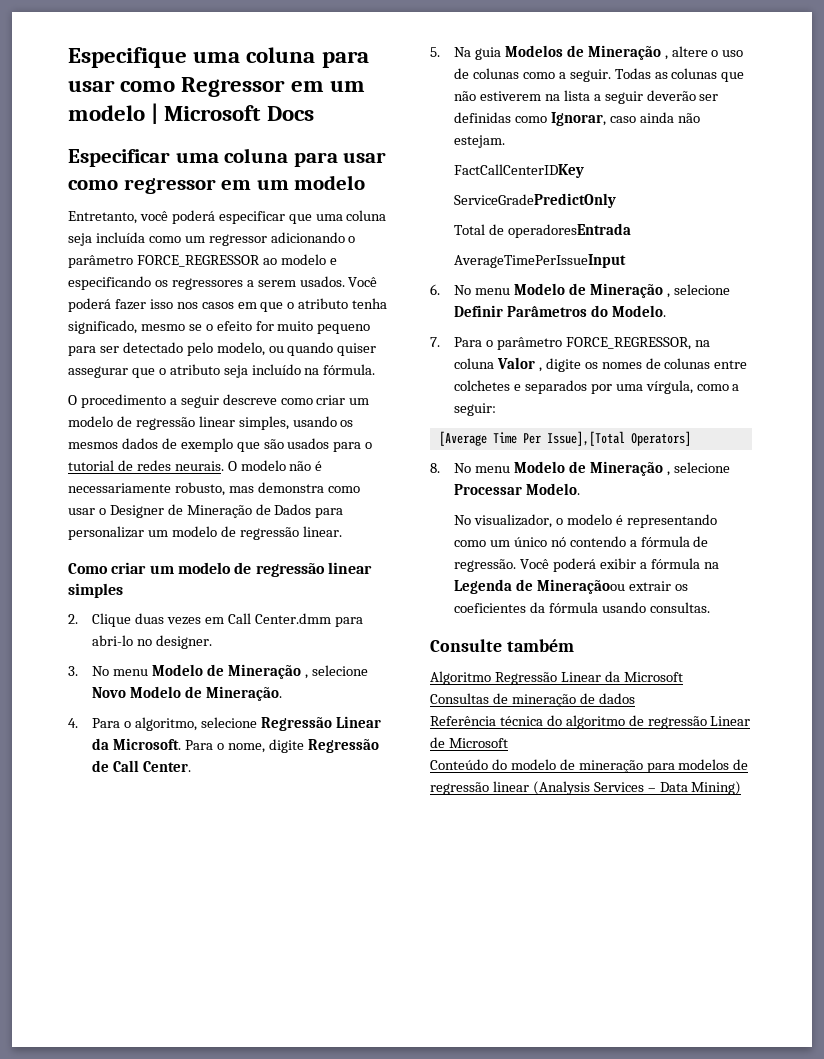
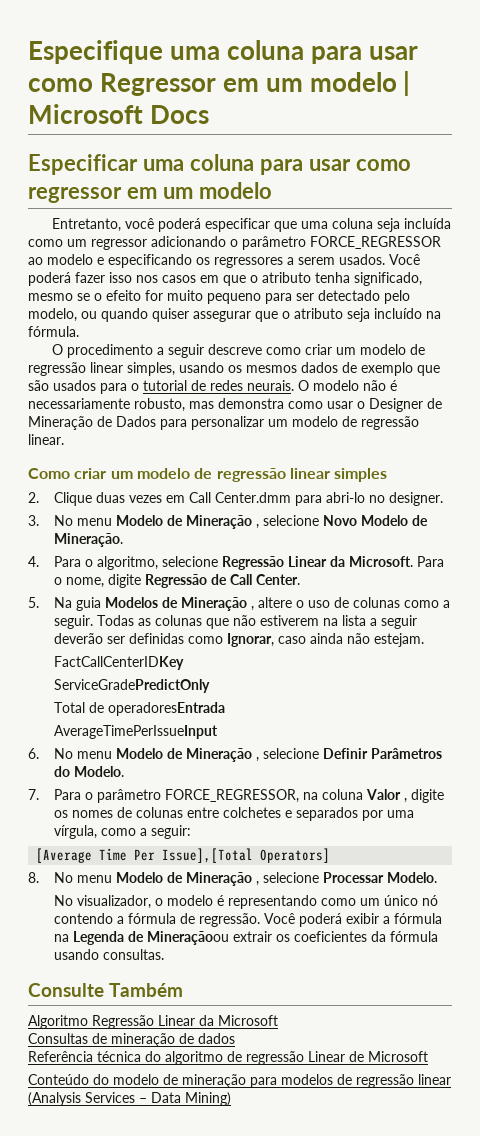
[506,639,574,652] também -> [109,983,184,997] Também

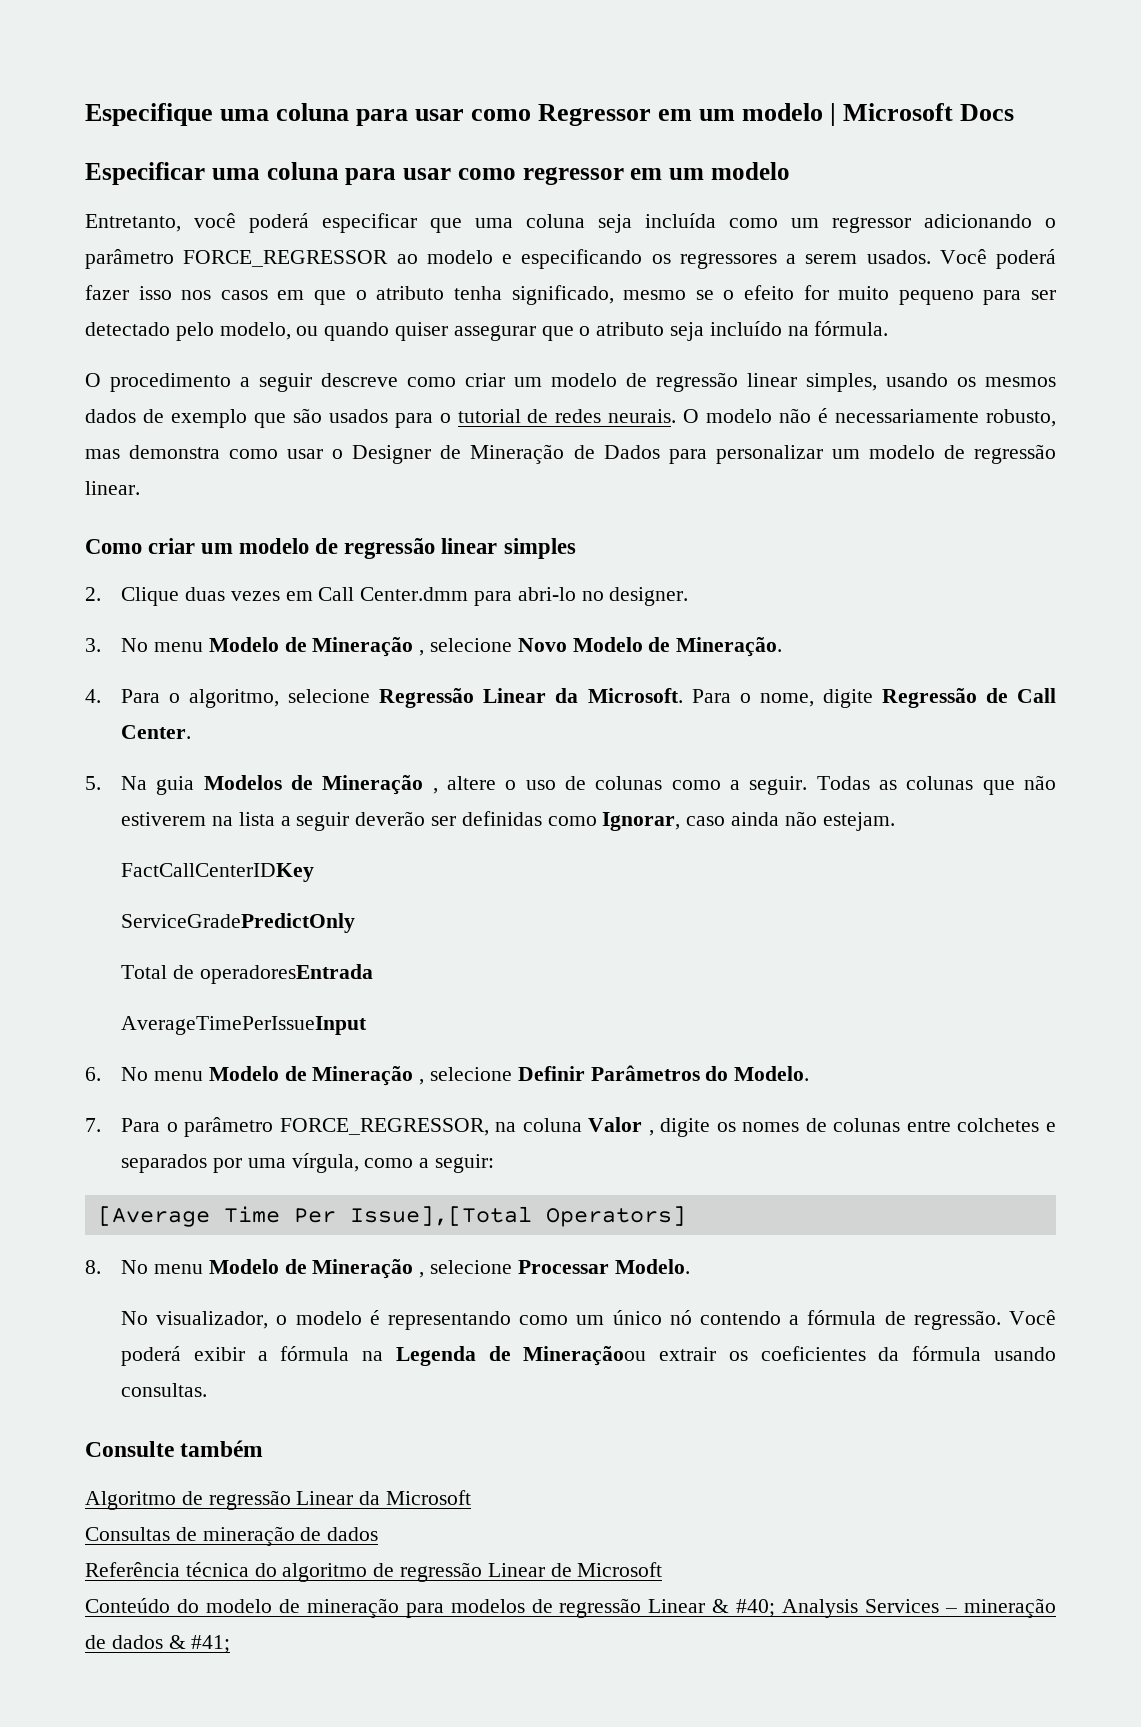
[109,983,184,997] Também -> [180,1440,264,1457] também
[92,1015,154,1029] Regressão -> [181,1490,291,1510] de regressão
[418,1074,451,1085] [28,1092,231,1106] linear (Analysis Services – Data Mining) -> [648,1598,1056,1618] [85,1635,231,1653] Linear & #40; Analysis Services – mineração de dados & #41;

